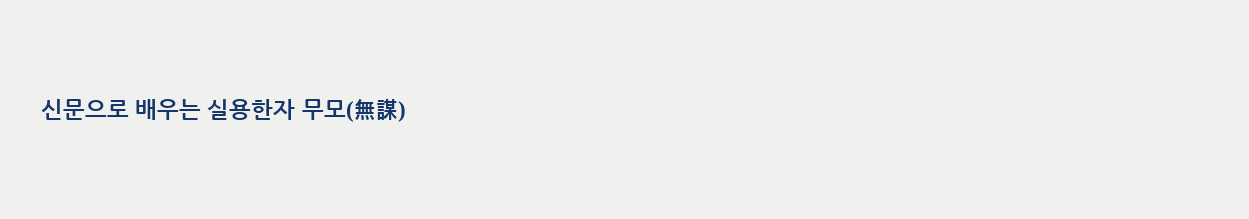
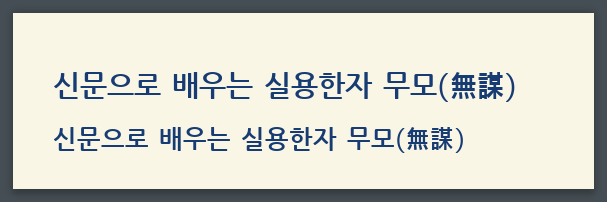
[41,99,406,122] 신문으로 배우는 실용한자 무모(無謀) -> [53,72,517,103] [53,127,465,154] 신문으로 배우는 실용한자 무모(無謀) // 신문으로 배우는 실용한자 무모(無謀)

